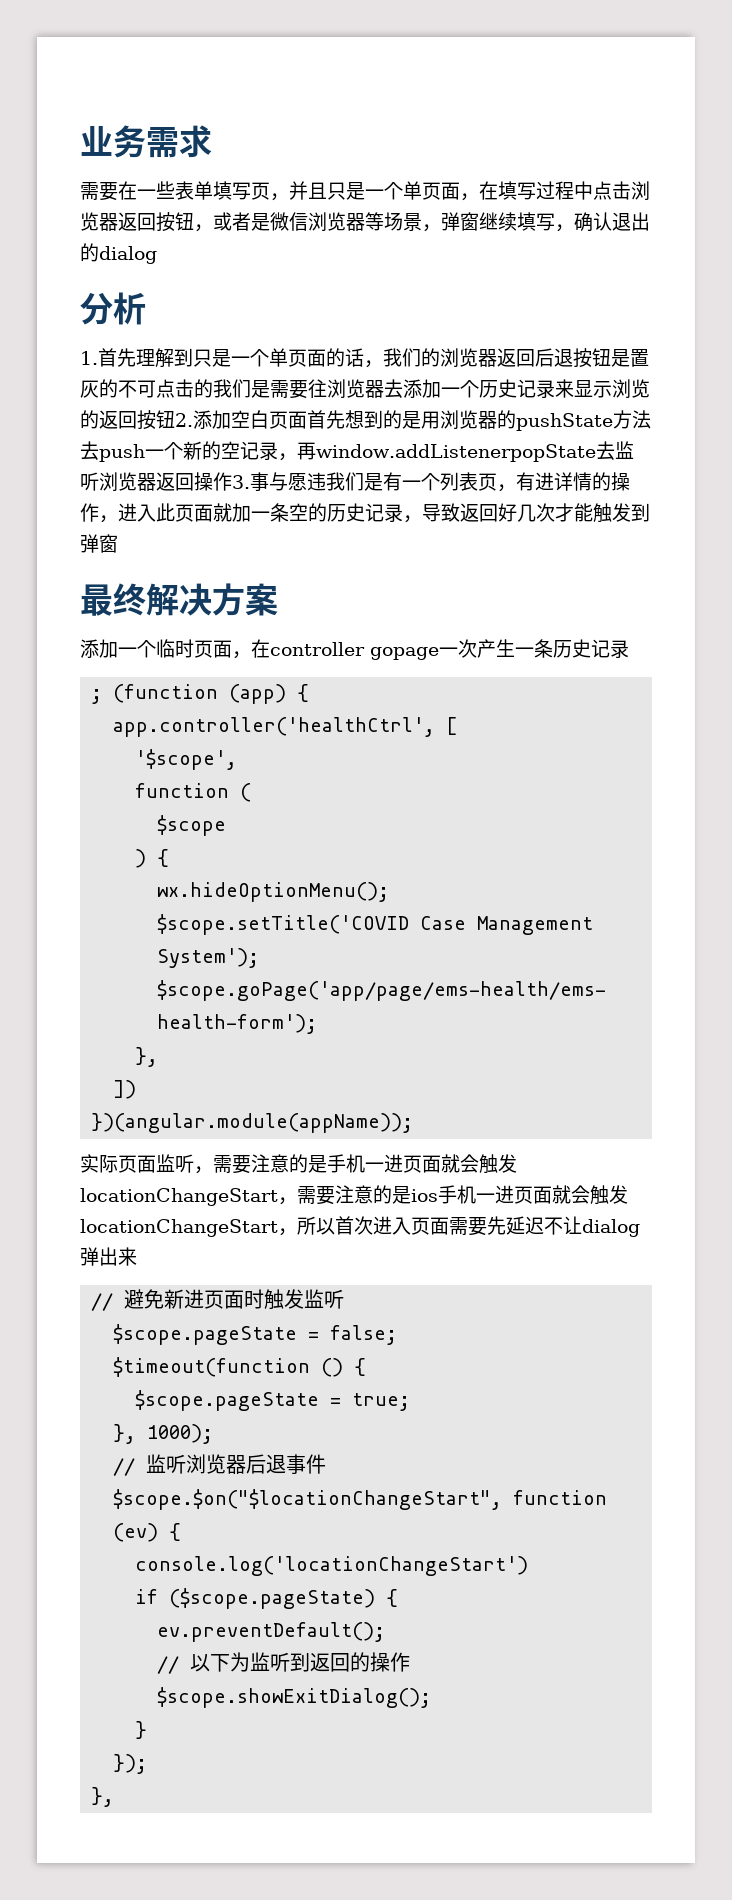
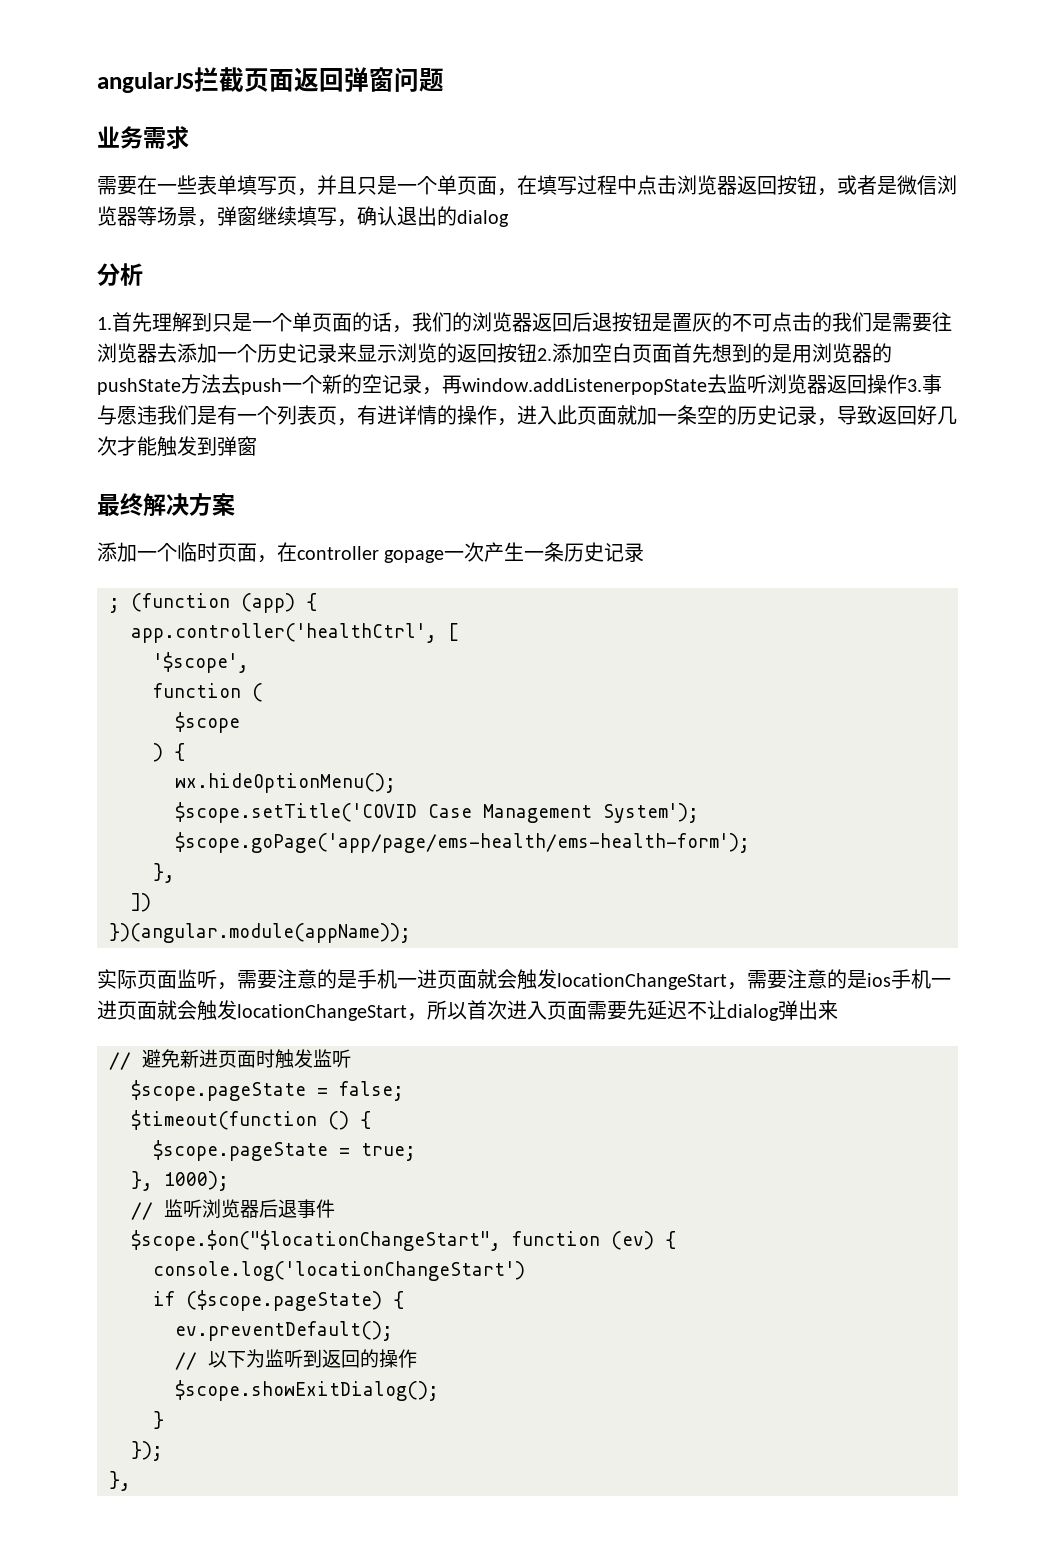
(80, 140) none -> [97,67,444,93] angularJS拦截页面返回弹窗问题 //

